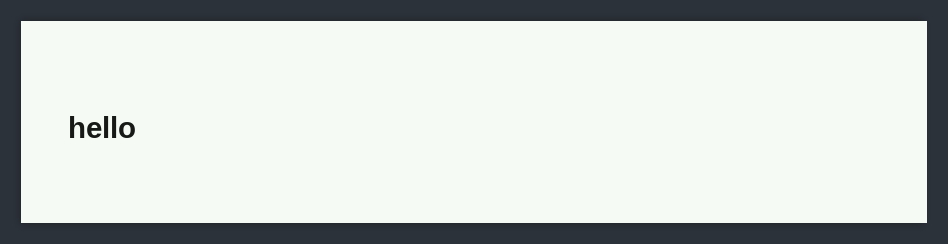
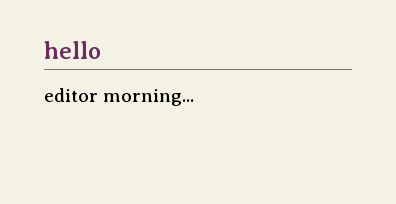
(136, 127) none -> [44,88,195,106] // editor morning...

